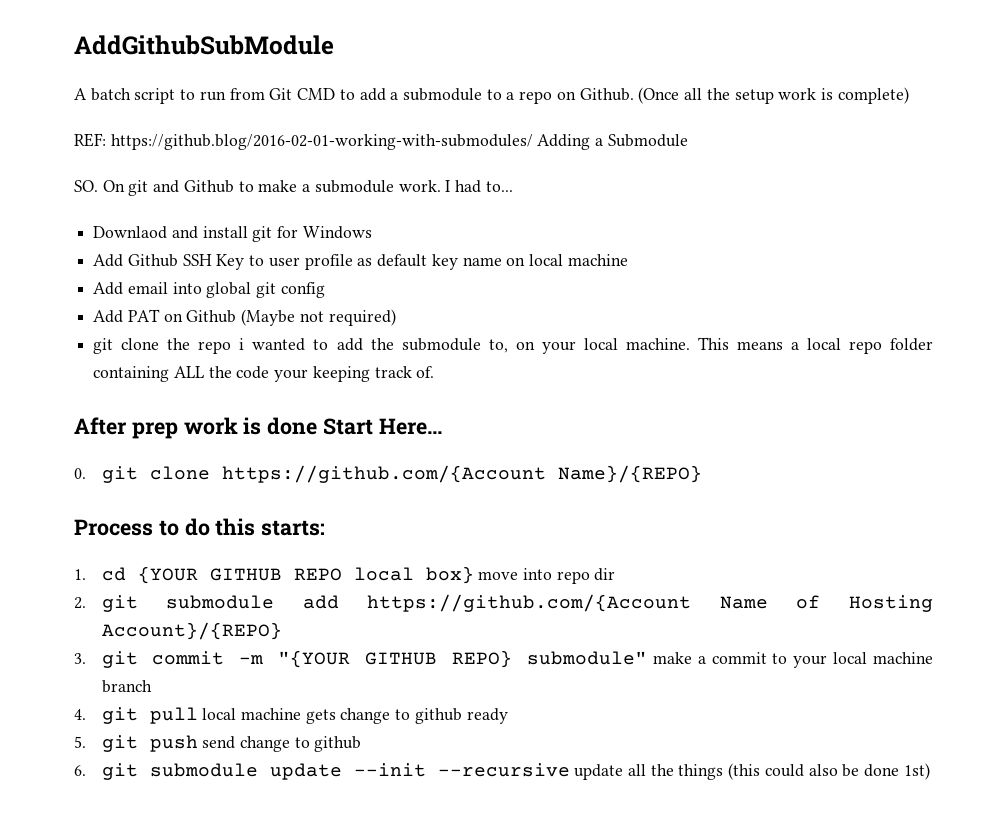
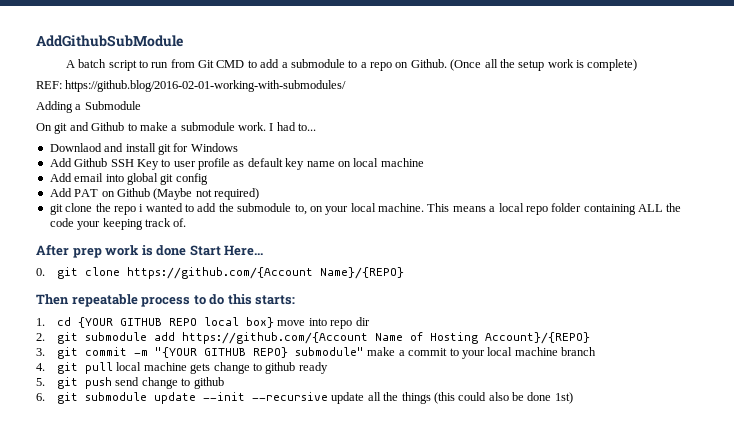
(533, 142) none -> (347, 86) //
[74,180,98,192] SO. -> (141, 105) none
[74,519,153,536] Process -> [36,294,191,307] Then repeatable process

